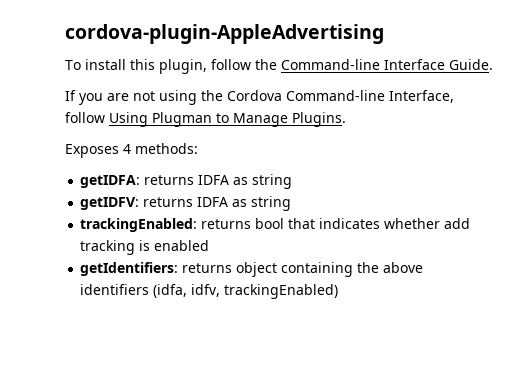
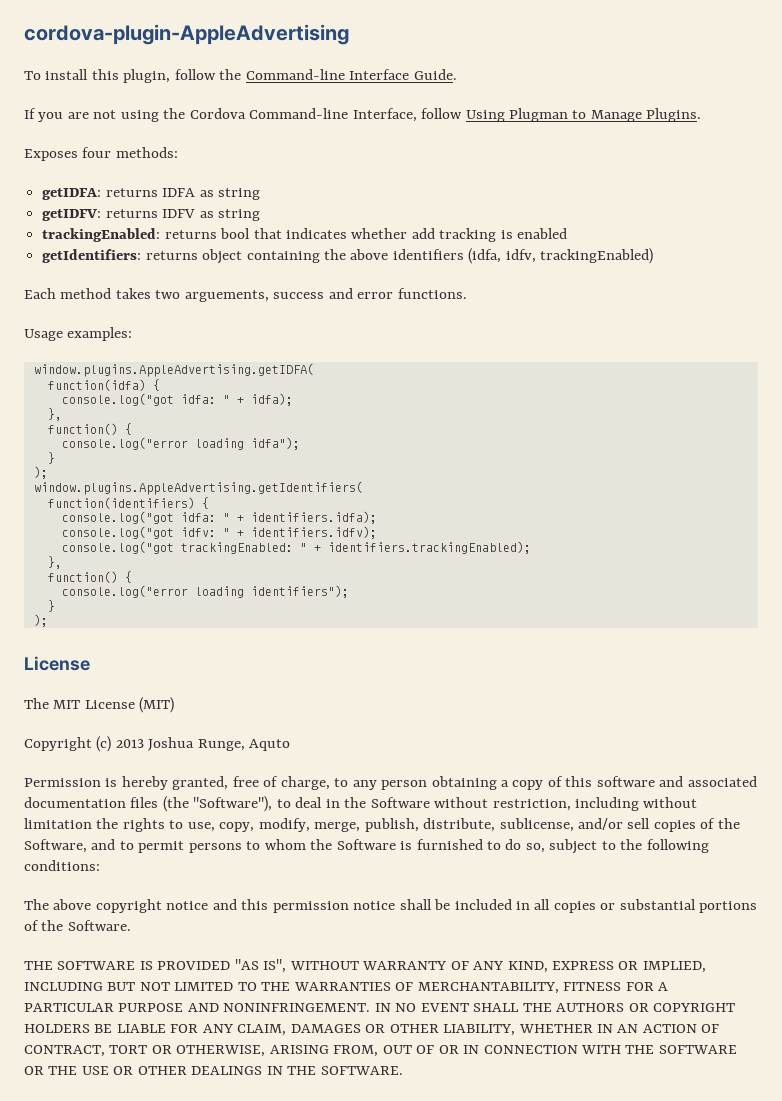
[123,144,131,154] 4 -> [82,147,112,158] four
[197,197,229,207] IDFA -> [162,209,196,218] IDFV
(339, 291) none -> [24,288,467,302] [24,327,133,341] [33,363,314,377] [47,379,160,391] [61,393,293,406] [47,408,62,421] [47,423,132,435] [61,437,300,450] [47,452,55,464] [33,466,48,479] [33,481,363,495] [47,497,209,509] [61,511,377,524] [61,526,377,539] [61,541,531,554] [47,556,62,569] [47,571,132,583] [61,585,349,598] [47,600,55,612] [33,614,48,627] [24,656,90,671] [24,697,175,713] [24,736,291,752] [24,776,757,790] [24,796,698,812] [24,818,740,832] [24,839,709,854] [24,860,100,871] [24,899,758,913] [24,920,131,931] [24,959,706,973] [24,982,669,994] [24,1003,736,1012] [24,1024,720,1036] [24,1045,737,1057] [24,1066,403,1075] // Each method takes two arguements, success and error functions. // Usage examples: // window.plugins.AppleAdvertising.getIDFA( // function(idfa) { // console.log("got idfa: " + idfa); // }, // function() { // console.log("error loading idfa"); // } // ); // window.plugins.AppleAdvertising.getIdentifiers( // function(identifiers) { // console.log("got idfa: " + identifiers.idfa); // console.log("got idfv: " + identifiers.idfv); // console.log("got trackingEnabled: " + identifiers.trackingEnabled); // }, // function() { // console.log("error loading identifiers"); // } // ); // License // The MIT License (MIT) // Copyright (c) 2013 Joshua Runge, Aquto // Permission is hereby granted, free of charge, to any person obtaining a copy of this software and associated documentation files (the "Software"), to deal in the Software without restriction, including without limitation the rights to use, copy, modify, merge, publish, distribute, sublicense, and/or sell copies of the Software, and to permit persons to whom the Software is furnished to do so, subject to the following conditions: // The above copyright notice and this permission notice shall be included in all copies or substantial portions of the Software. // THE SOFTWARE IS PROVIDED "AS IS", WITHOUT WARRANTY OF ANY KIND, EXPRESS OR IMPLIED, INCLUDING BUT NOT LIMITED TO THE WARRANTIES OF MERCHANTABILITY, FITNESS FOR A PARTICULAR PURPOSE AND NONINFRINGEMENT. IN NO EVENT SHALL THE AUTHORS OR COPYRIGHT HOLDERS BE LIABLE FOR ANY CLAIM, DAMAGES OR OTHER LIABILITY, WHETHER IN AN ACTION OF CONTRACT, TORT OR OTHERWISE, ARISING FROM, OUT OF OR IN CONNECTION WITH THE SOFTWARE OR THE USE OR OTHER DEALINGS IN THE SOFTWARE.

